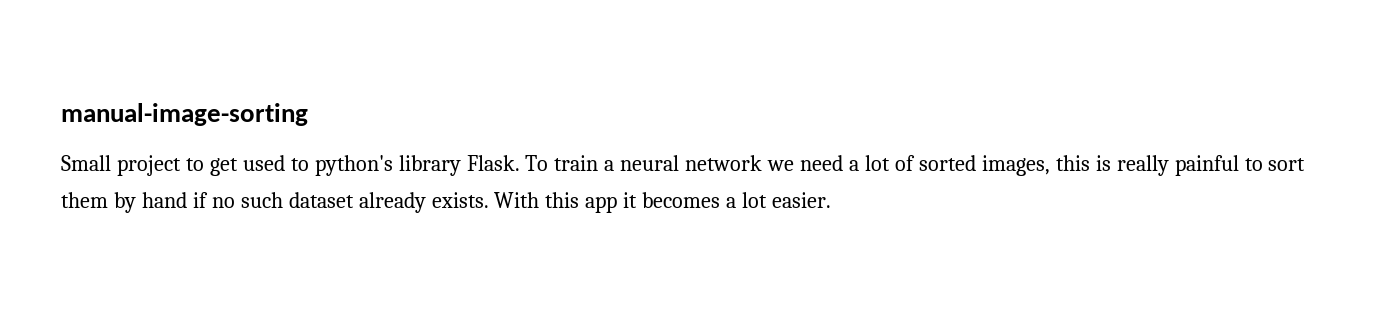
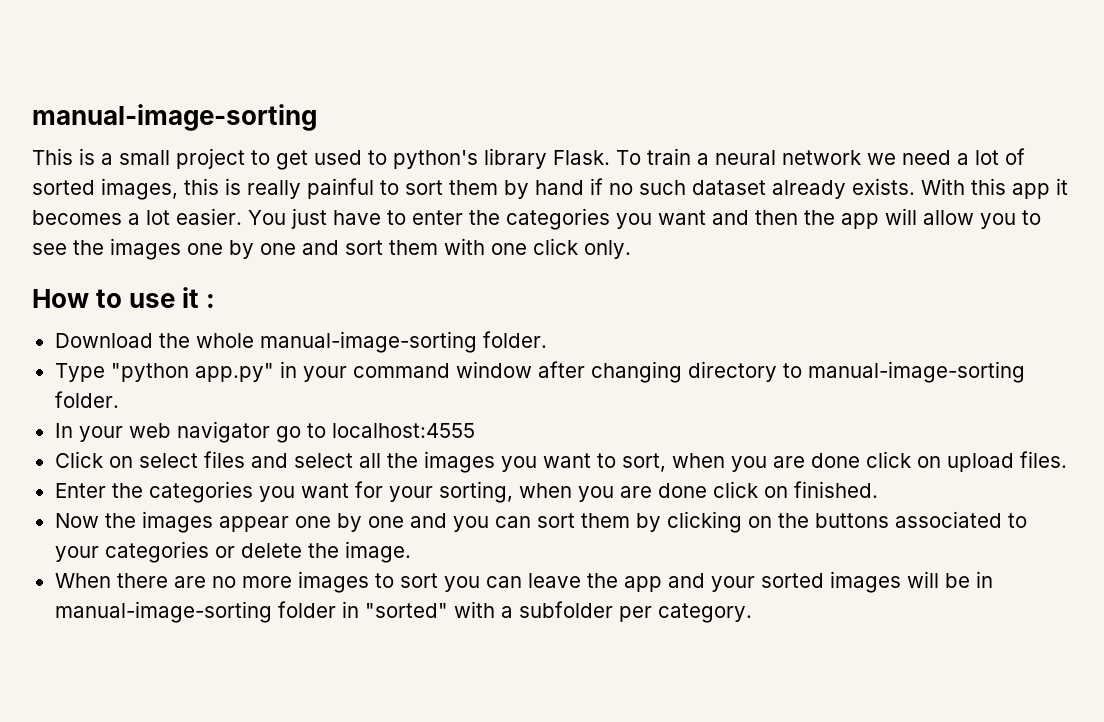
[61,155,111,171] Small -> [32,148,170,165] This is a small
(832, 200) none -> [248,208,1041,230] [32,238,631,260] [32,287,216,308] [54,331,547,353] [54,361,1025,383] [54,391,119,408] [54,421,475,443] [54,451,1067,473] [54,481,878,503] [54,511,1027,533] [54,541,411,563] [54,571,993,593] [54,601,752,623] You just have to enter the categories you want and then the app will allow you to see the images one by one and sort them with one click only. // How to use it : // Download the whole manual-image-sorting folder. // Type "python app.py" in your command window after changing directory to manual-image-sorting folder. // In your web navigator go to localhost:4555 // Click on select files and select all the images you want to sort, when you are done click on upload files. // Enter the categories you want for your sorting, when you are done click on finished. // Now the images appear one by one and you can sort them by clicking on the buttons associated to your categories or delete the image. // When there are no more images to sort you can leave the app and your sorted images will be in manual-image-sorting folder in "sorted" with a subfolder per category.

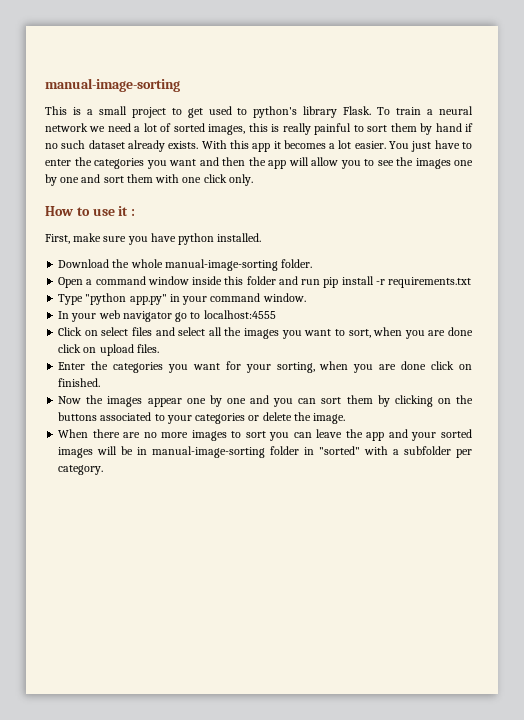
(216, 301) none -> [45,233,262,245] // First, make sure you have python installed.
(547, 339) none -> [58,276,472,288] // Open a command window inside this folder and run pip install -r requirements.txt
[455,361,1025,383] [54,391,119,408] window after changing directory to manual-image-sorting folder. -> [262,293,306,302] window.

